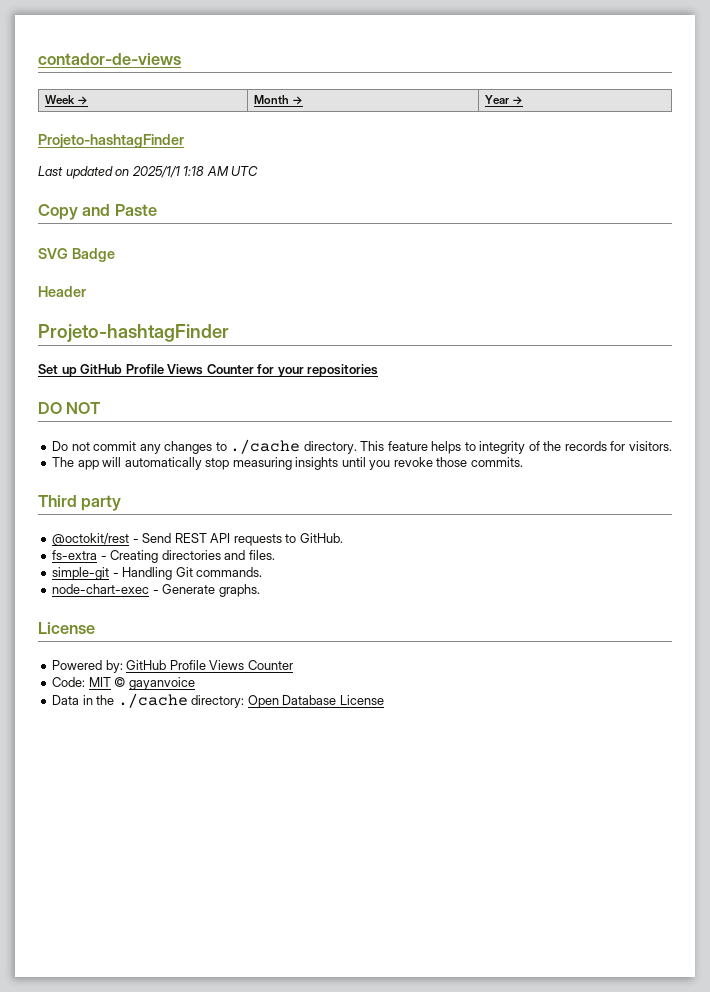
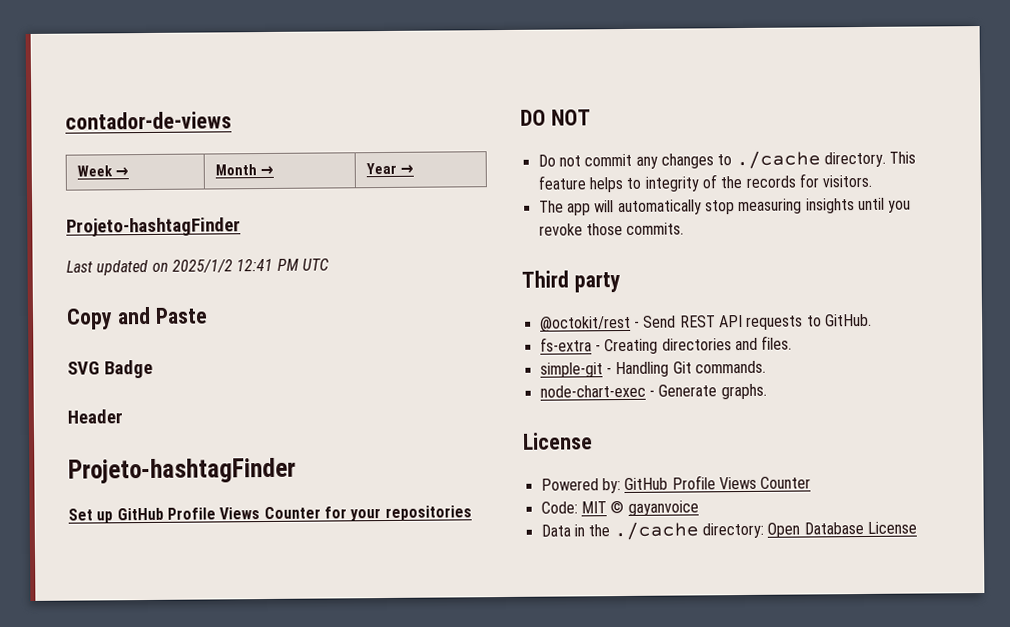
[131,166,229,178] 2025/1/1 1:18 AM -> [171,258,299,273] 2025/1/2 12:41 PM

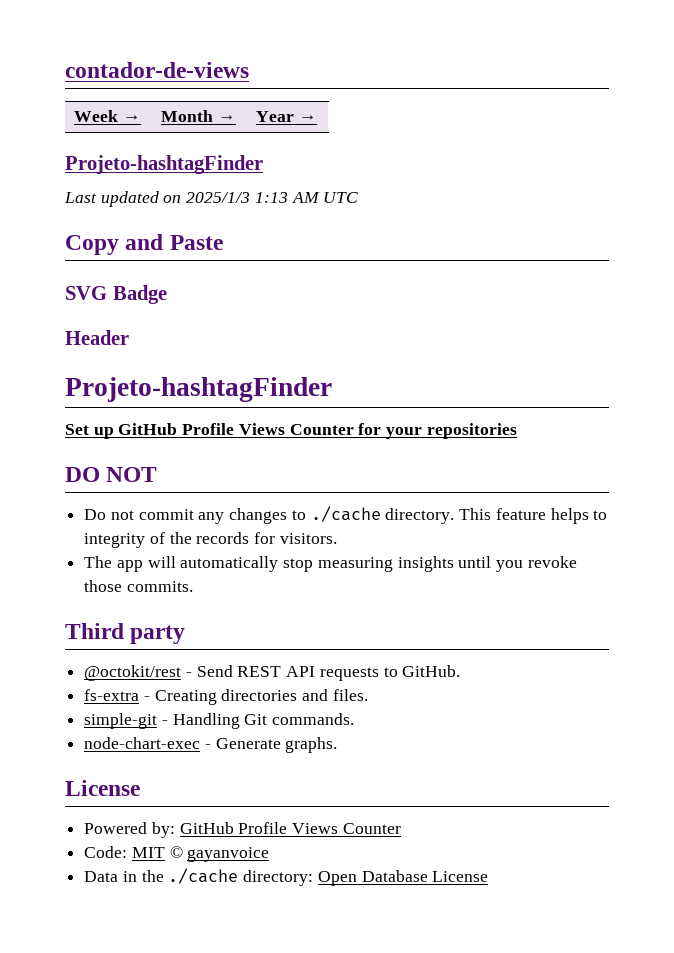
[171,258,299,273] 2025/1/2 12:41 PM -> [186,192,320,203] 2025/1/3 1:13 AM

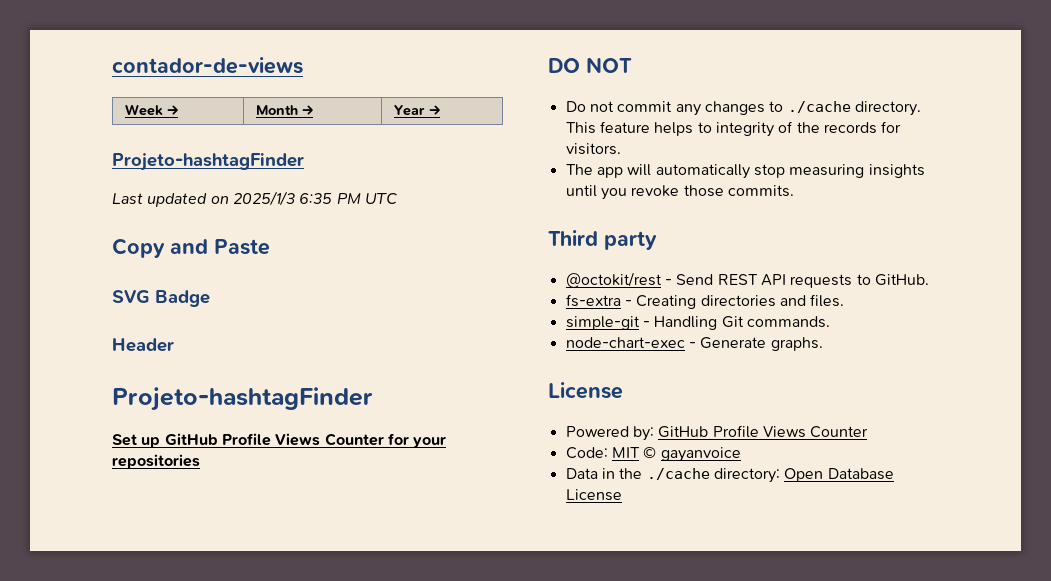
[254,192,320,203] 1:13 AM -> [299,193,361,204] 6:35 PM

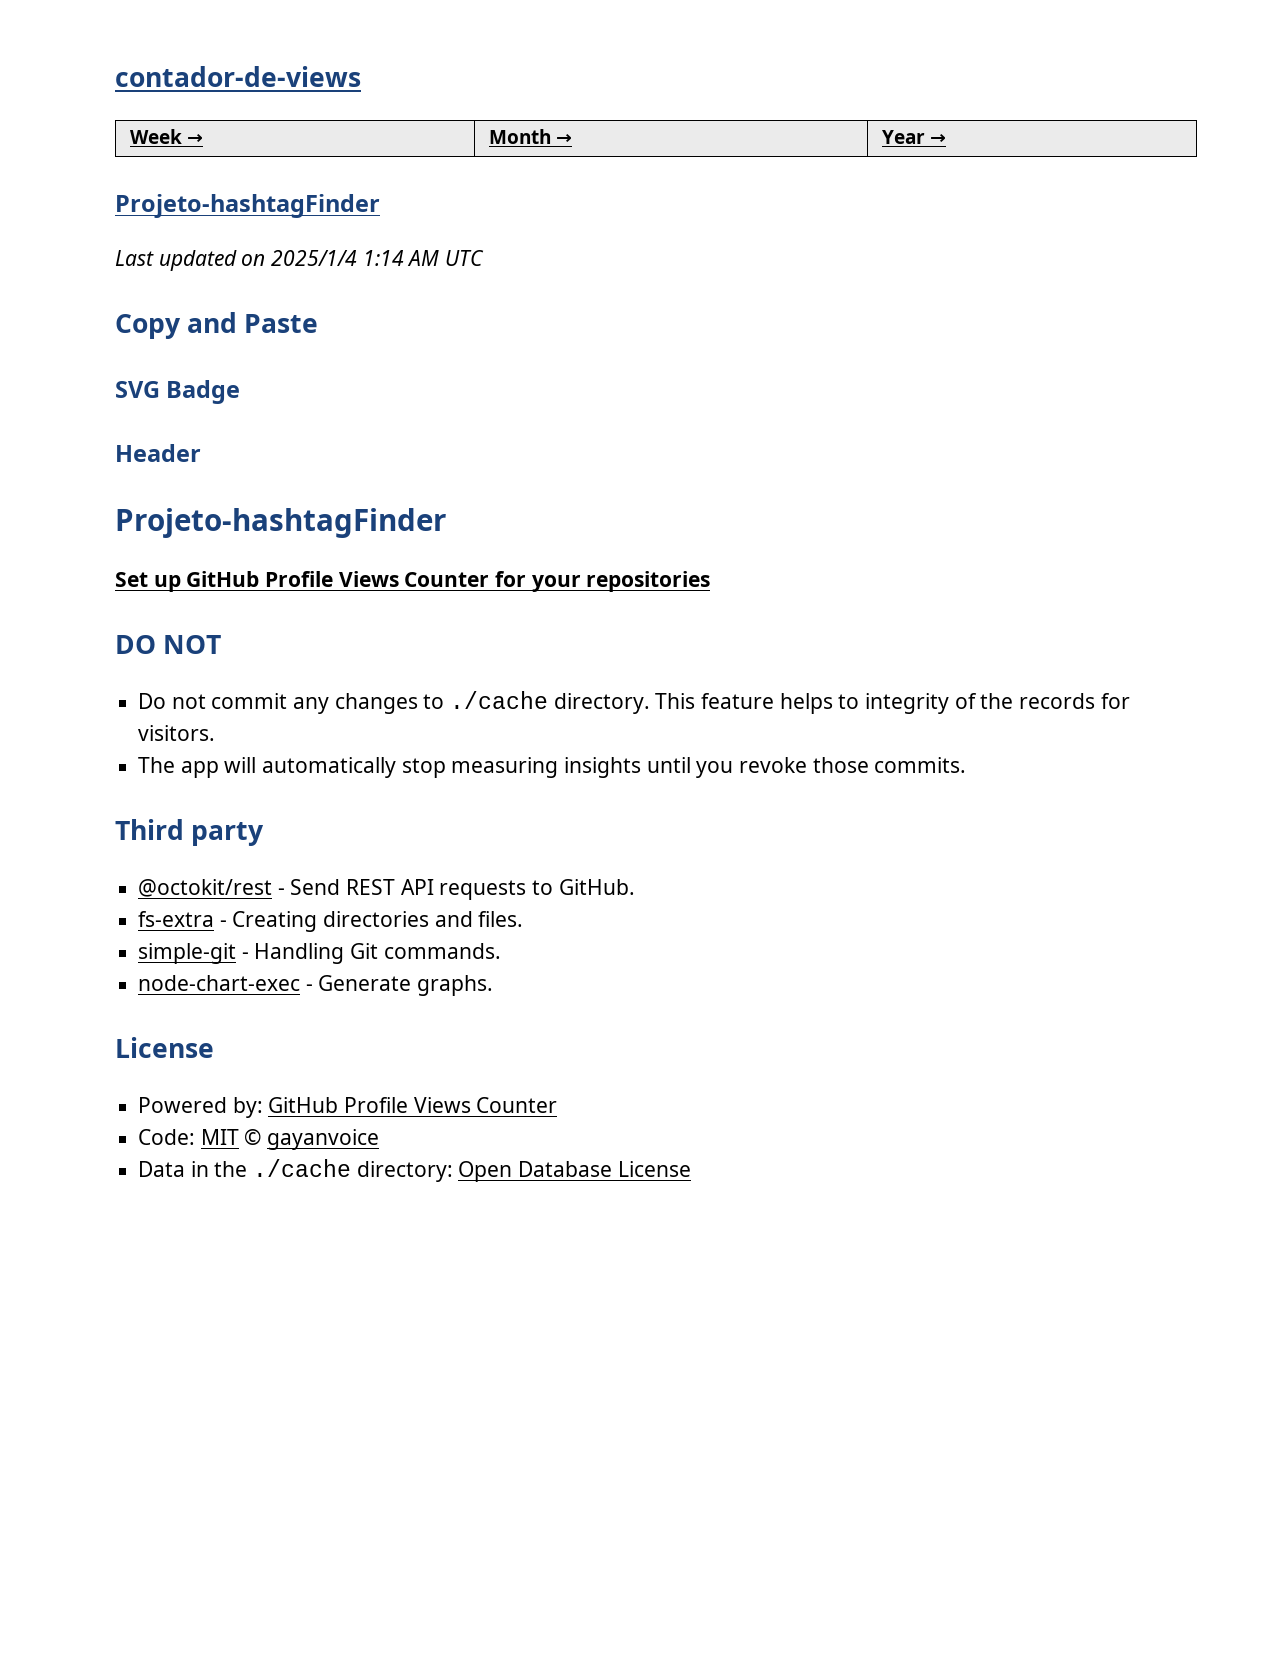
[232,191,361,206] 2025/1/3 6:35 PM -> [271,250,440,266] 2025/1/4 1:14 AM

